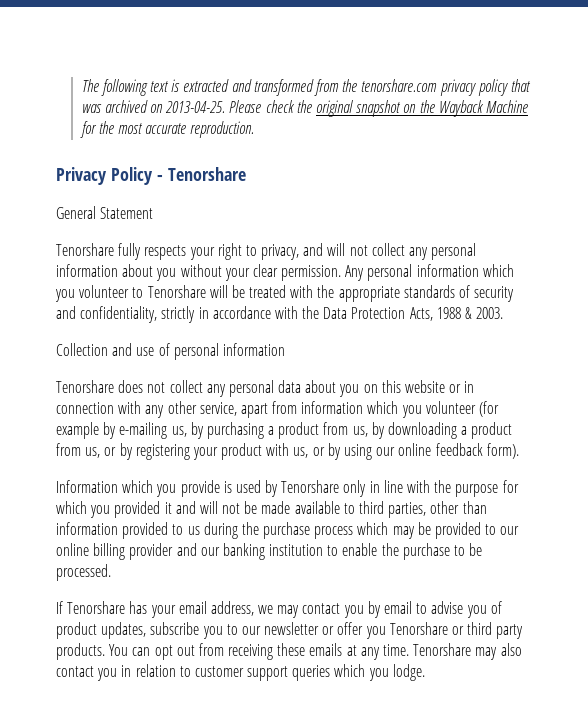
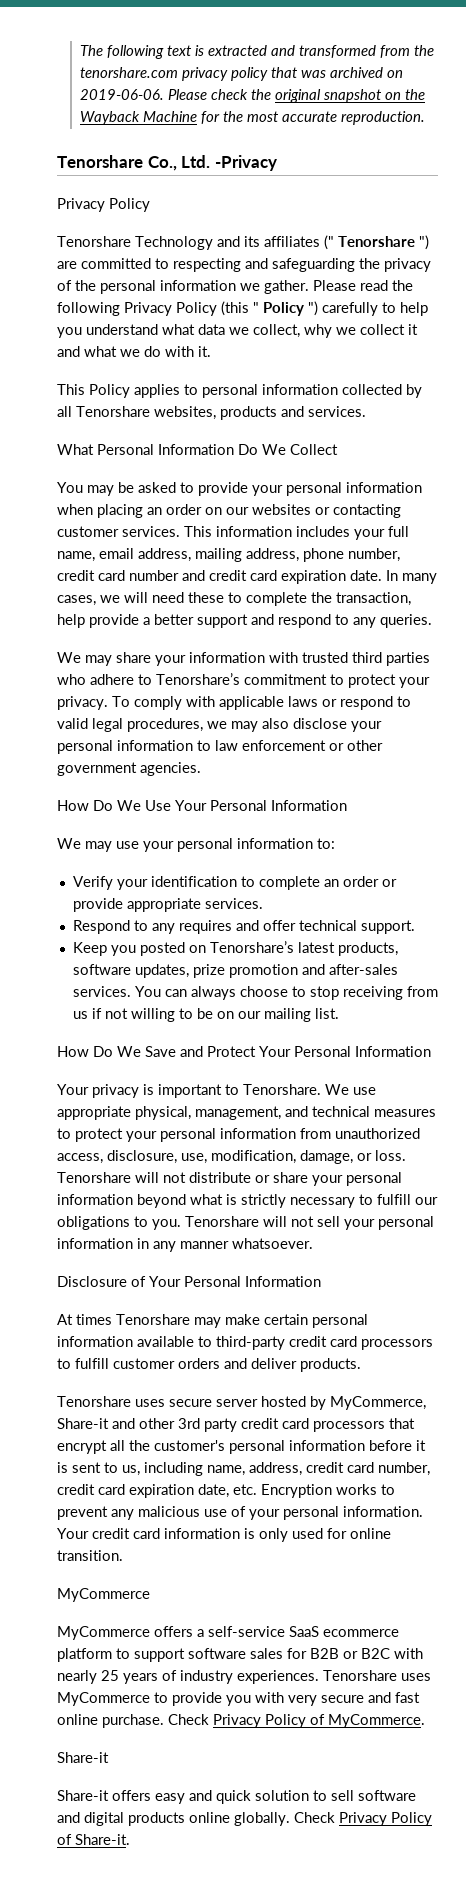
[165,101,226,113] 2013-04-25. -> [79,89,164,100] 2019-06-06.
[56,167,246,185] [56,206,154,219] [56,243,477,260] [56,264,514,281] [55,285,515,302] [56,306,504,323] [56,343,285,360] [56,380,475,397] [56,401,500,418] [56,422,513,439] [56,443,519,460] [56,480,519,497] [56,501,487,518] [56,522,520,539] [56,543,483,560] [56,564,111,581] [56,601,502,618] [56,622,524,639] [56,643,522,660] [56,664,425,681] Privacy Policy - Tenorshare // General Statement // Tenorshare fully respects your right to privacy, and will not collect any personal information about you without your clear permission. Any personal information which you volunteer to Tenorshare will be treated with the appropriate standards of security and confidentiality, strictly in accordance with the Data Protection Acts, 1988 & 2003. // Collection and use of personal information // Tenorshare does not collect any personal data about you on this website or in connection with any other service, apart from information which you volunteer (for example by e-mailing us, by purchasing a product from us, by downloading a product from us, or by registering your product with us, or by using our online feedback form). // Information which you provide is used by Tenorshare only in line with the purpose for which you provided it and will not be made available to third parties, other than information provided to us during the purchase process which may be provided to our online billing provider and our banking institution to enable the purchase to be processed. // If Tenorshare has your email address, we may contact you by email to advise you of product updates, subscribe you to our newsletter or offer you Tenorshare or third party products. You can opt out from receiving these emails at any time. Tenorshare may also contact you in relation to customer support queries which you lodge. -> [57,155,277,171] [57,198,150,212] [57,235,429,250] [57,258,431,272] [57,280,413,294] [57,301,428,316] [57,324,418,338] [57,346,211,357] [57,384,422,398] [57,406,366,420] [57,444,338,455] [57,482,422,496] [57,504,401,518] [57,526,409,540] [57,548,400,562] [57,570,437,584] [57,592,411,606] [57,614,432,628] [57,652,430,666] [57,673,430,688] [57,696,411,710] [57,718,382,732] [57,740,383,754] [57,762,201,776] [57,800,347,811] [57,838,335,852] [72,876,397,890] [72,898,263,912] [72,920,415,934] [72,941,398,956] [72,964,398,978] [72,986,438,1000] [72,1008,339,1022] [57,1046,431,1057] [57,1084,376,1098] [57,1106,436,1120] [57,1128,420,1142] [57,1150,406,1164] [57,1172,402,1186] [57,1194,438,1208] [57,1216,434,1230] [57,1238,313,1252] [57,1276,321,1287] [57,1314,368,1328] [57,1336,433,1350] [57,1358,361,1372] [57,1396,426,1410] [57,1418,415,1432] [57,1440,426,1454] [57,1462,430,1476] [57,1484,395,1498] [57,1506,423,1520] [57,1528,391,1542] [57,1550,123,1561] [57,1588,150,1602] [57,1626,399,1640] [57,1648,423,1662] [57,1670,431,1684] [57,1692,420,1706] [57,1714,425,1728] [57,1752,109,1763] [57,1790,416,1804] [57,1812,432,1826] [57,1834,130,1845] Tenorshare Co., Ltd. -Privacy // Privacy Policy // Tenorshare Technology and its affiliates (" Tenorshare ") are committed to respecting and safeguarding the privacy of the personal information we gather. Please read the following Privacy Policy (this " Policy ") carefully to help you understand what data we collect, why we collect it and what we do with it. // This Policy applies to personal information collected by all Tenorshare websites, products and services. // What Personal Information Do We Collect // You may be asked to provide your personal information when placing an order on our websites or contacting customer services. This information includes your full name, email address, mailing address, phone number, credit card number and credit card expiration date. In many cases, we will need these to complete the transaction, help provide a better support and respond to any queries. // We may share your information with trusted third parties who adhere to Tenorshare’s commitment to protect your privacy. To comply with applicable laws or respond to valid legal procedures, we may also disclose your personal information to law enforcement or other government agencies. // How Do We Use Your Personal Information // We may use your personal information to: // Verify your identification to complete an order or provide appropriate services. // Respond to any requires and offer technical support. // Keep you posted on Tenorshare’s latest products, software updates, prize promotion and after-sales services. You can always choose to stop receiving from us if not willing to be on our mailing list. // How Do We Save and Protect Your Personal Information // Your privacy is important to Tenorshare. We use appropriate physical, management, and technical measures to protect your personal information from unauthorized access, disclosure, use, modification, damage, or loss. Tenorshare will not distribute or share your personal information beyond what is strictly necessary to fulfill our obligations to you. Tenorshare will not sell your personal information in any manner whatsoever. // Disclosure of Your Personal Information // At times Tenorshare may make certain personal information available to third-party credit card processors to fulfill customer orders and deliver products. // Tenorshare uses secure server hosted by MyCommerce, Share-it and other 3rd party credit card processors that encrypt all the customer's personal information before it is sent to us, including name, address, credit card number, credit card expiration date, etc. Encryption works to prevent any malicious use of your personal information. Your credit card information is only used for online transition. // MyCommerce // MyCommerce offers a self-service SaaS ecommerce platform to support software sales for B2B or B2C with nearly 25 years of industry experiences. Tenorshare uses MyCommerce to provide you with very secure and fast online purchase. Check Privacy Policy of MyCommerce. // Share-it // Share-it offers easy and quick solution to sell software and digital products online globally. Check Privacy Policy of Share-it.

